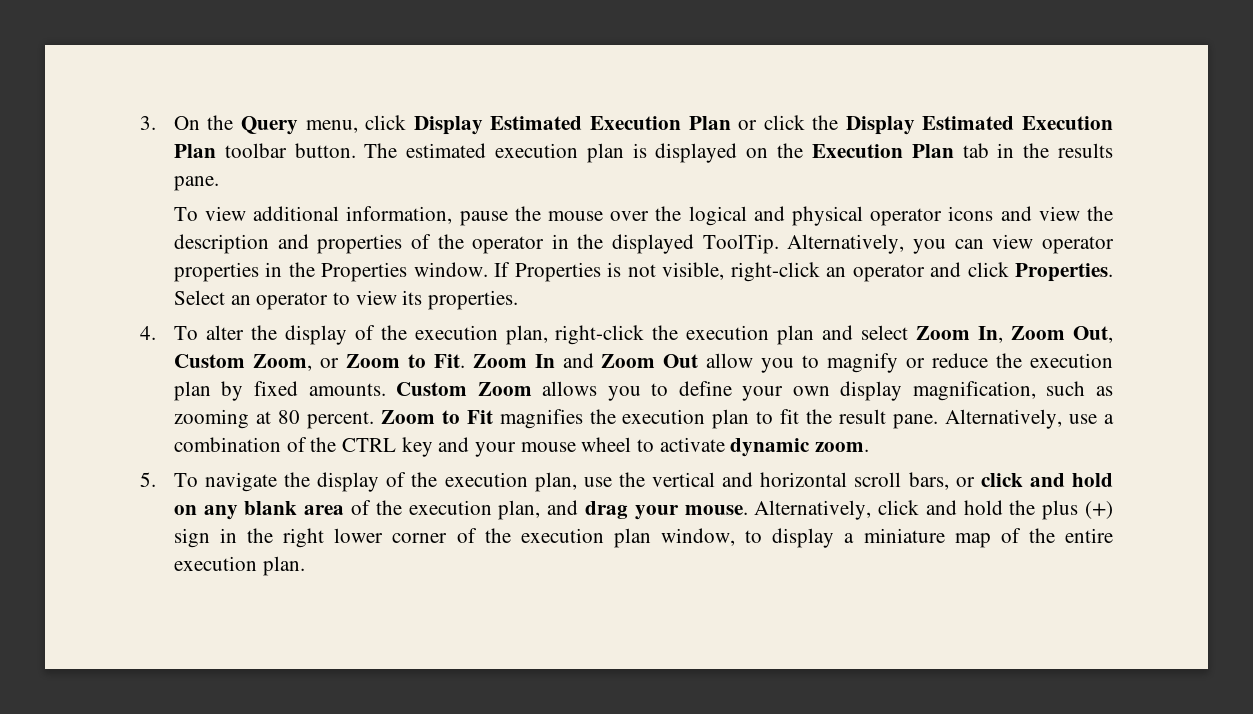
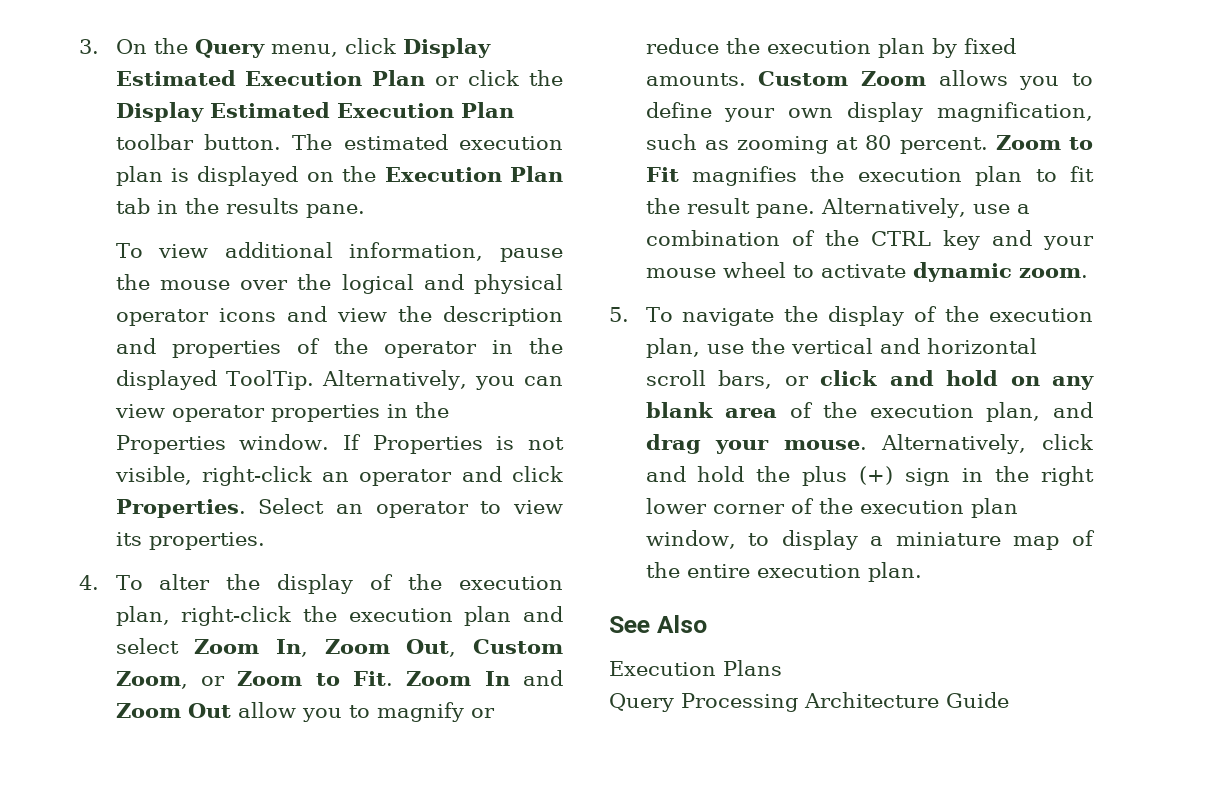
(305, 566) none -> [609,615,707,633] [609,660,782,676] [609,692,1009,712] // See Also // Execution Plans // Query Processing Architecture Guide

